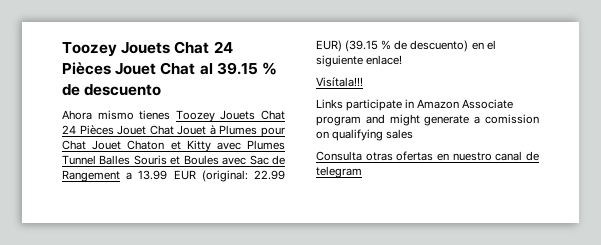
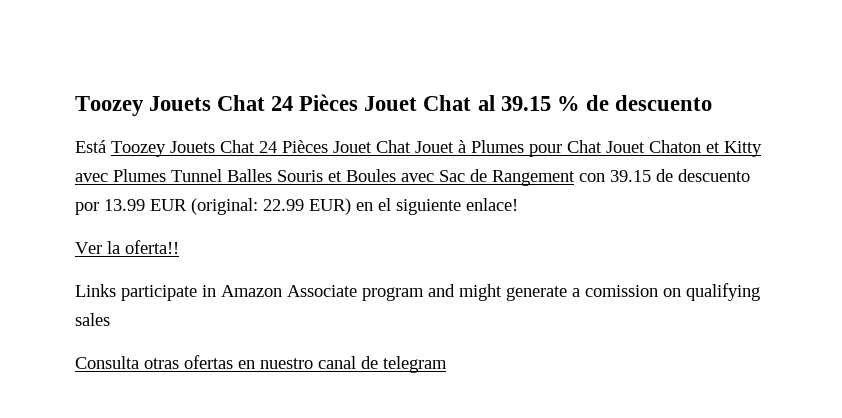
[62,110,171,120] Ahora mismo tienes -> [75,140,106,153] Está
[126,172,133,180] a -> [579,169,750,182] [75,202,99,215] con 39.15 de descuento por
[345,40,469,52] (39.15 % de descuento) -> (351, 206) none
[316,77,363,87] Visítala!!! -> [75,240,179,254] Ver la oferta!!

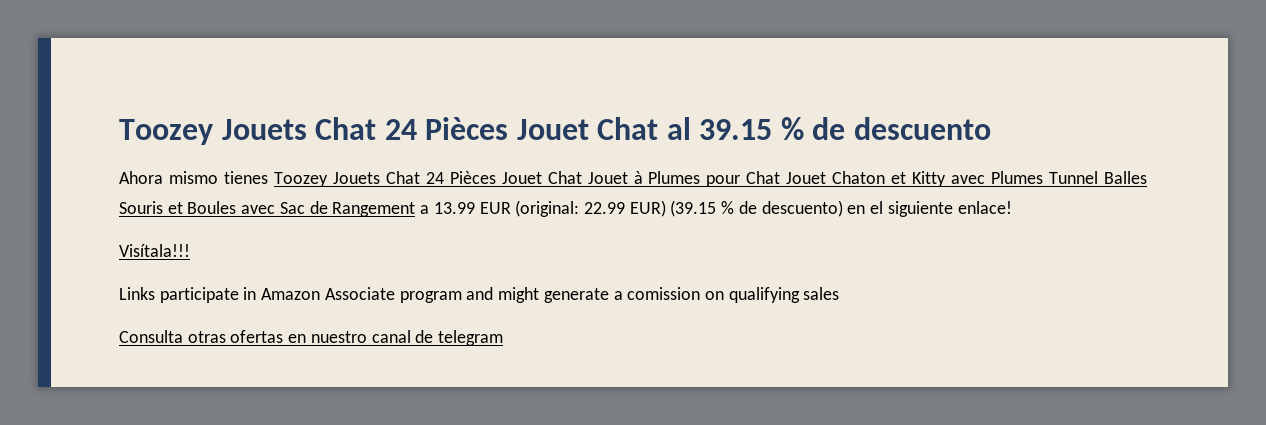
[75,140,106,153] Está -> [119,171,268,184] Ahora mismo tienes
[579,169,750,182] [75,202,99,215] con 39.15 de descuento por -> [420,205,430,214] a
(351, 206) none -> [670,200,843,217] (39.15 % de descuento)
[75,240,179,254] Ver la oferta!! -> [119,244,190,257] Visítala!!!

